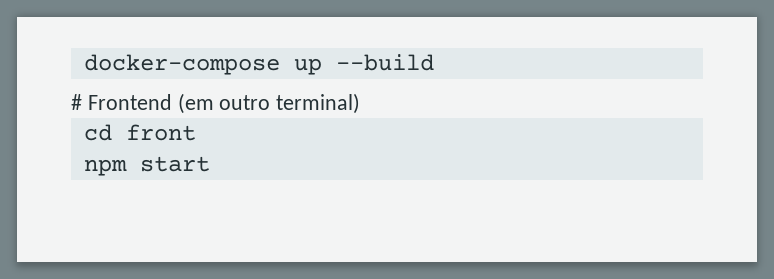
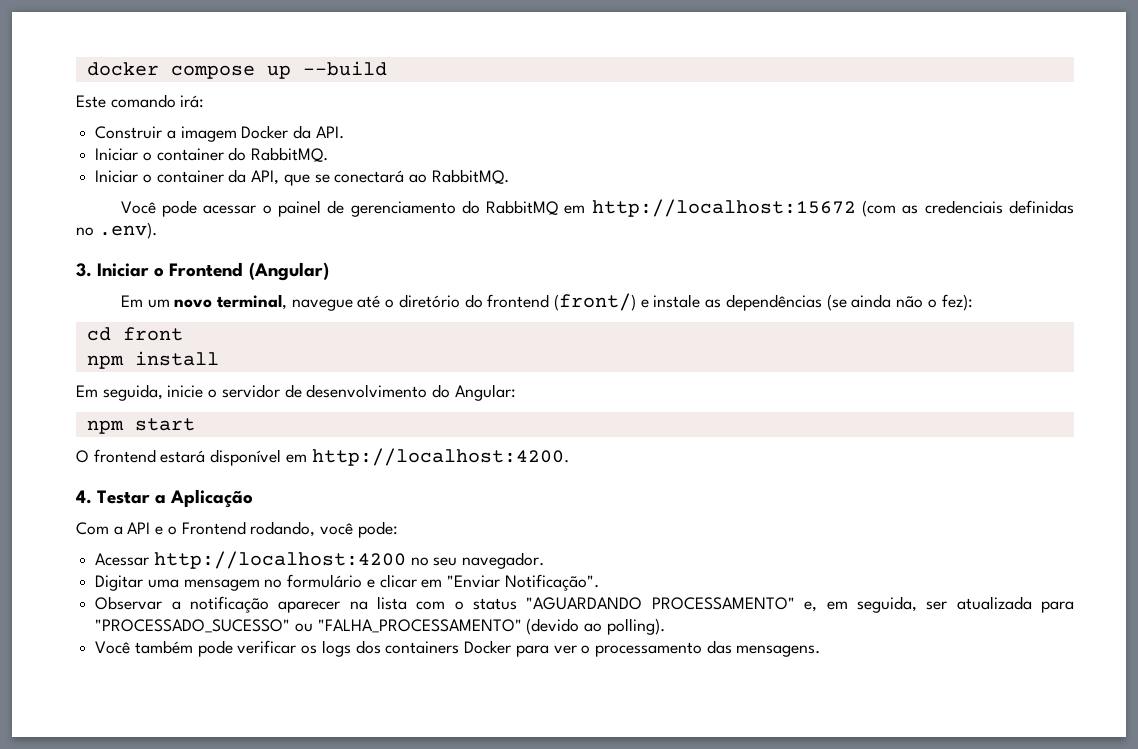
[83,54,280,75] docker-compose -> [86,62,255,79] docker compose
[71,93,361,114] [83,124,196,141] [83,156,210,176] # Frontend (em outro terminal) // cd front // npm start -> [76,94,205,108] [95,125,344,142] [95,147,329,162] [95,169,509,186] [120,199,1075,217] [76,222,157,239] [76,262,329,281] [120,293,973,311] [86,327,183,341] [86,351,219,369] [76,384,516,401] [86,418,195,434] [76,448,569,466] [76,489,254,508] [76,521,398,538] [95,551,545,569] [95,574,599,591] [95,596,1074,613] [95,618,665,635] [95,640,821,657] Este comando irá: // Construir a imagem Docker da API. // Iniciar o container do RabbitMQ. // Iniciar o container da API, que se conectará ao RabbitMQ. // Você pode acessar o painel de gerenciamento do RabbitMQ em http://localhost:15672 (com as credenciais definidas no .env). // 3. Iniciar o Frontend (Angular) // Em um novo terminal, navegue até o diretório do frontend (front/) e instale as dependências (se ainda não o fez): // cd front // npm install // Em seguida, inicie o servidor de desenvolvimento do Angular: // npm start // O frontend estará disponível em http://localhost:4200. // 4. Testar a Aplicação // Com a API e o Frontend rodando, você pode: // Acessar http://localhost:4200 no seu navegador. // Digitar uma mensagem no formulário e clicar em "Enviar Notificação". // Observar a notificação aparecer na lista com o status "AGUARDANDO PROCESSAMENTO" e, em seguida, ser atualizada para "PROCESSADO_SUCESSO" ou "FALHA_PROCESSAMENTO" (devido ao polling). // Você também pode verificar os logs dos containers Docker para ver o processamento das mensagens.

